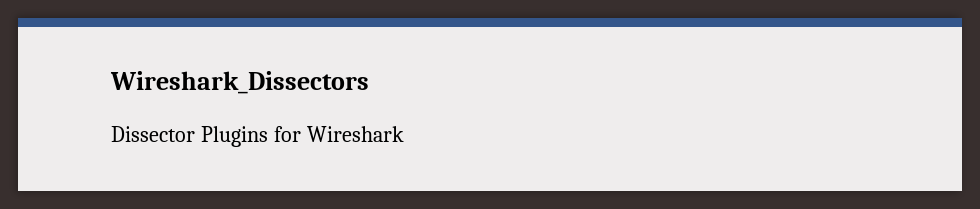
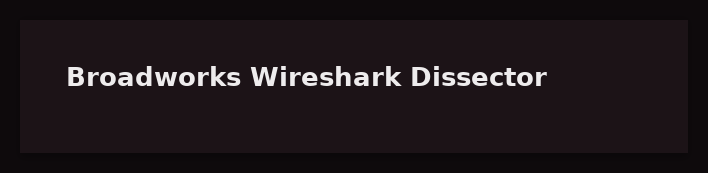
[110,71,369,94] [111,126,404,147] Wireshark_Dissectors // Dissector Plugins for Wireshark -> [66,66,547,86] Broadworks Wireshark Dissector

